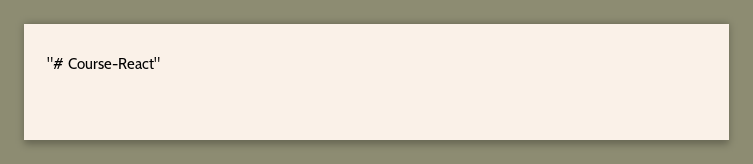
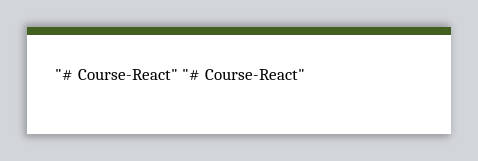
[47,57,161,69] "# Course-React" -> [55,69,305,80] "# Course-React" "# Course-React"

